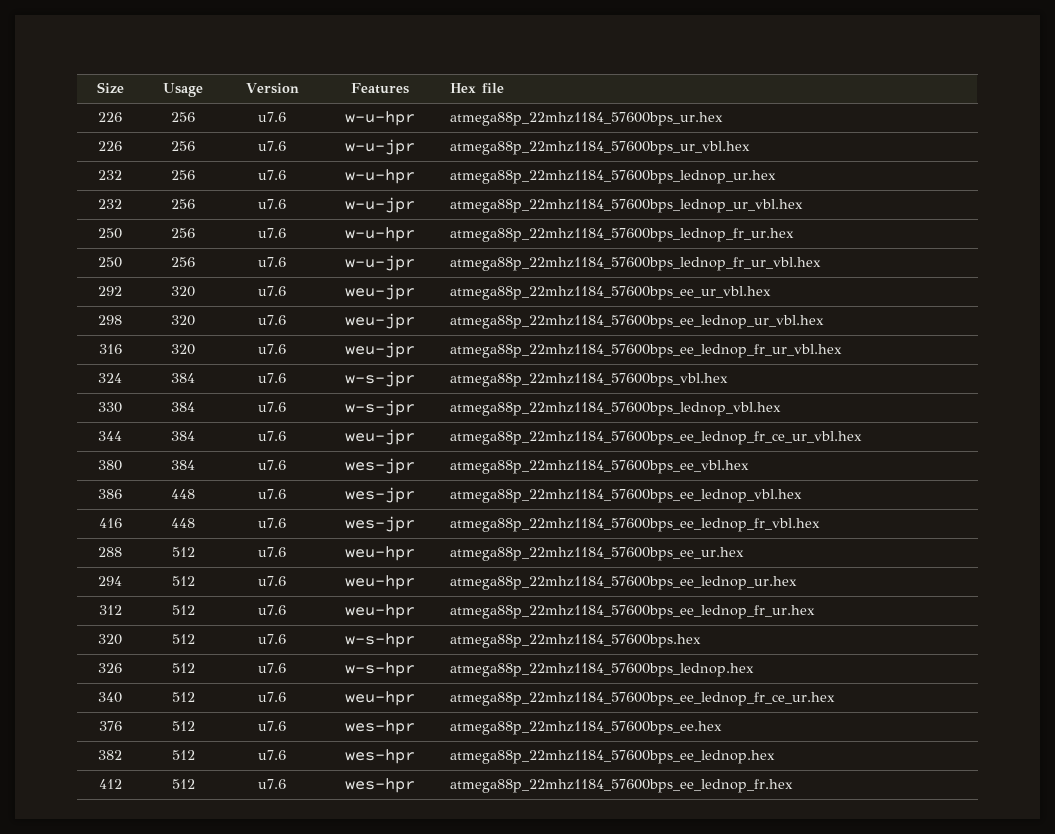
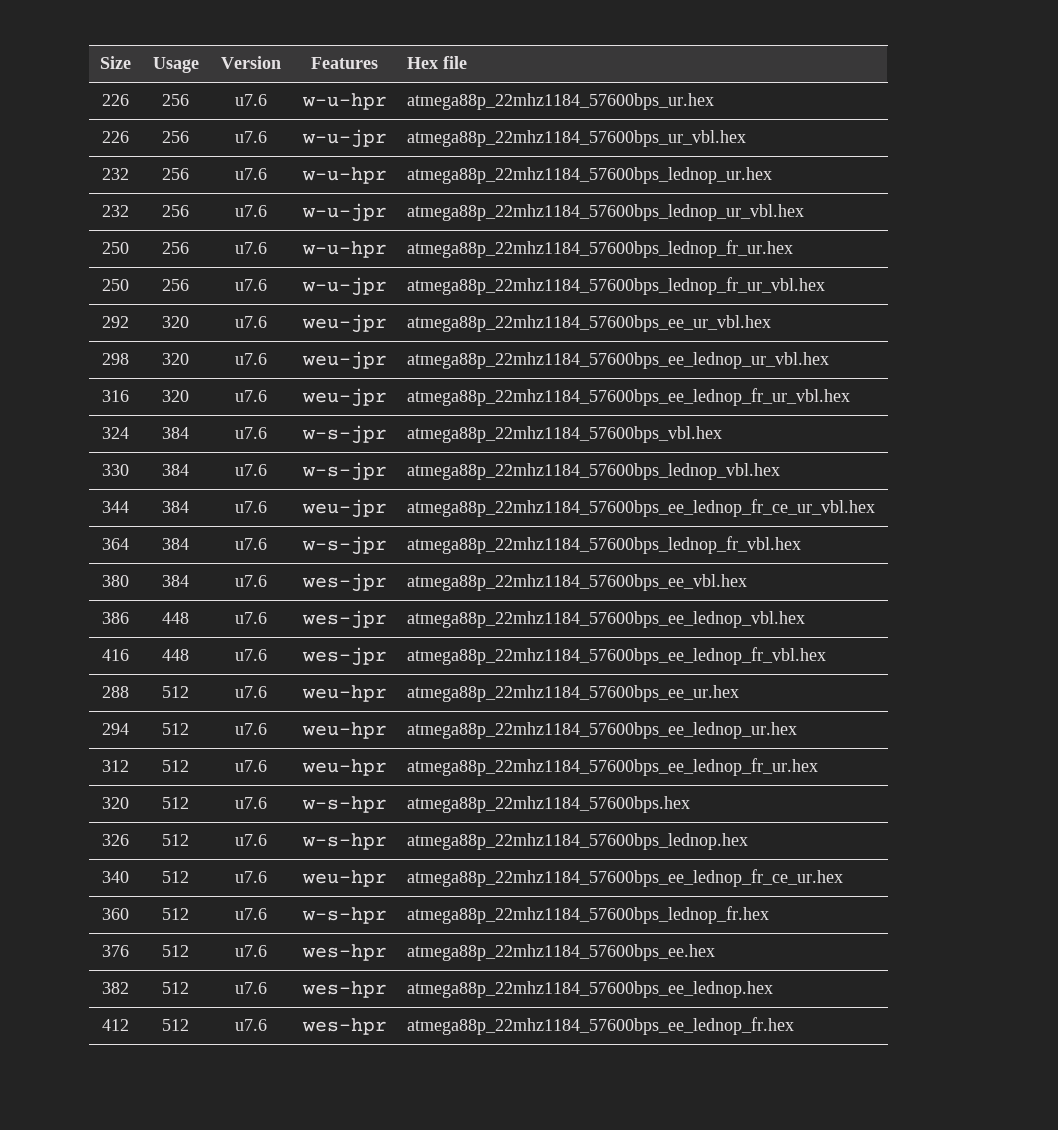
(863, 438) none -> [102,538,129,550] [162,538,189,550] [234,538,267,550] [301,536,387,555] [407,536,802,554] // 364 | 384 | u7.6 | w-s-jpr | atmega88p_22mhz1184_57600bps_lednop_fr_vbl.hex
(836, 699) none -> [102,908,129,920] [162,908,189,920] [234,908,267,920] [301,907,387,924] [407,906,770,924] // 360 | 512 | u7.6 | w-s-hpr | atmega88p_22mhz1184_57600bps_lednop_fr.hex

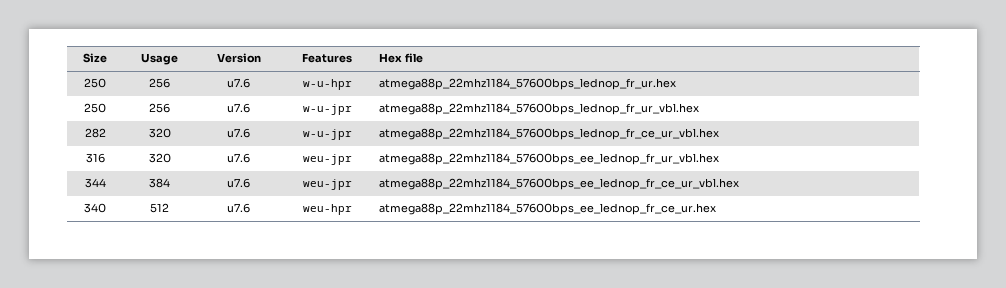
[102,94,129,106] [162,94,189,106] [234,94,267,106] [301,93,387,110] [407,93,715,110] [102,131,129,143] [162,131,189,143] [234,131,267,143] [301,129,387,148] [407,130,747,147] [102,168,129,180] [162,168,189,180] [234,168,267,180] [301,167,387,184] [407,167,773,184] [102,205,129,217] [162,205,189,217] [234,205,267,217] [301,203,387,222] [407,204,805,221] // 226 | 256 | u7.6 | w-u-hpr | atmega88p_22mhz1184_57600bps_ur.hex // 226 | 256 | u7.6 | w-u-jpr | atmega88p_22mhz1184_57600bps_ur_vbl.hex // 232 | 256 | u7.6 | w-u-hpr | atmega88p_22mhz1184_57600bps_lednop_ur.hex // 232 | 256 | u7.6 | w-u-jpr | atmega88p_22mhz1184_57600bps_lednop_ur_vbl.hex -> (424, 58) none
[102,316,129,328] [162,316,189,328] [234,316,267,328] [301,314,387,333] [407,315,772,332] [102,353,129,365] [162,353,189,365] [234,353,267,365] [301,351,387,370] [407,352,830,369] 292 | 320 | u7.6 | weu-jpr | atmega88p_22mhz1184_57600bps_ee_ur_vbl.hex // 298 | 320 | u7.6 | weu-jpr | atmega88p_22mhz1184_57600bps_ee_lednop_ur_vbl.hex -> [84,128,106,138] [148,128,171,138] [227,128,250,138] [302,129,352,140] [379,128,720,140] 282 | 320 | u7.6 | w-u-jpr | atmega88p_22mhz1184_57600bps_lednop_fr_ce_ur_vbl.hex
[102,427,129,439] [162,427,189,439] [234,427,267,439] [301,425,387,444] [407,426,723,443] [102,464,129,476] [162,464,189,476] [234,464,267,476] [301,462,387,481] [407,463,781,480] // 324 | 384 | u7.6 | w-s-jpr | atmega88p_22mhz1184_57600bps_vbl.hex // 330 | 384 | u7.6 | w-s-jpr | atmega88p_22mhz1184_57600bps_lednop_vbl.hex -> (720, 159) none
[102,538,129,550] [162,538,189,550] [234,538,267,550] [301,536,387,555] [407,536,802,554] [102,575,129,587] [162,575,189,587] [234,575,267,587] [301,573,387,592] [407,574,748,591] [102,612,129,624] [162,612,189,624] [234,612,267,624] [301,610,387,629] [407,611,806,628] [102,649,129,661] [162,649,189,661] [234,649,267,661] [301,647,387,666] [407,647,827,665] [102,686,129,698] [162,686,189,698] [234,686,267,698] [301,685,387,702] [407,685,740,702] [102,723,129,735] [162,723,189,735] [234,723,267,735] [301,722,387,739] [407,722,798,739] [102,760,129,772] [162,760,189,772] [234,760,267,772] [301,759,387,776] [407,758,819,776] [102,797,129,809] [162,797,189,809] [234,797,267,809] [301,796,387,813] [407,796,691,813] [102,834,129,846] [162,834,189,846] [234,834,267,846] [301,833,387,850] [407,833,749,850] // 364 | 384 | u7.6 | w-s-jpr | atmega88p_22mhz1184_57600bps_lednop_fr_vbl.hex // 380 | 384 | u7.6 | wes-jpr | atmega88p_22mhz1184_57600bps_ee_vbl.hex // 386 | 448 | u7.6 | wes-jpr | atmega88p_22mhz1184_57600bps_ee_lednop_vbl.hex // 416 | 448 | u7.6 | wes-jpr | atmega88p_22mhz1184_57600bps_ee_lednop_fr_vbl.hex // 288 | 512 | u7.6 | weu-hpr | atmega88p_22mhz1184_57600bps_ee_ur.hex // 294 | 512 | u7.6 | weu-hpr | atmega88p_22mhz1184_57600bps_ee_lednop_ur.hex // 312 | 512 | u7.6 | weu-hpr | atmega88p_22mhz1184_57600bps_ee_lednop_fr_ur.hex // 320 | 512 | u7.6 | w-s-hpr | atmega88p_22mhz1184_57600bps.hex // 326 | 512 | u7.6 | w-s-hpr | atmega88p_22mhz1184_57600bps_lednop.hex -> (740, 184) none
[102,908,129,920] [162,908,189,920] [234,908,267,920] [301,907,387,924] [407,906,770,924] [102,945,129,957] [162,945,189,957] [234,945,267,957] [301,944,387,961] [407,944,716,961] [102,982,129,994] [162,982,189,994] [234,982,267,994] [301,981,387,998] [407,981,774,998] [102,1019,129,1031] [162,1019,189,1031] [234,1019,267,1031] [301,1018,387,1035] [407,1017,795,1035] // 360 | 512 | u7.6 | w-s-hpr | atmega88p_22mhz1184_57600bps_lednop_fr.hex // 376 | 512 | u7.6 | wes-hpr | atmega88p_22mhz1184_57600bps_ee.hex // 382 | 512 | u7.6 | wes-hpr | atmega88p_22mhz1184_57600bps_ee_lednop.hex // 412 | 512 | u7.6 | wes-hpr | atmega88p_22mhz1184_57600bps_ee_lednop_fr.hex -> (717, 209) none

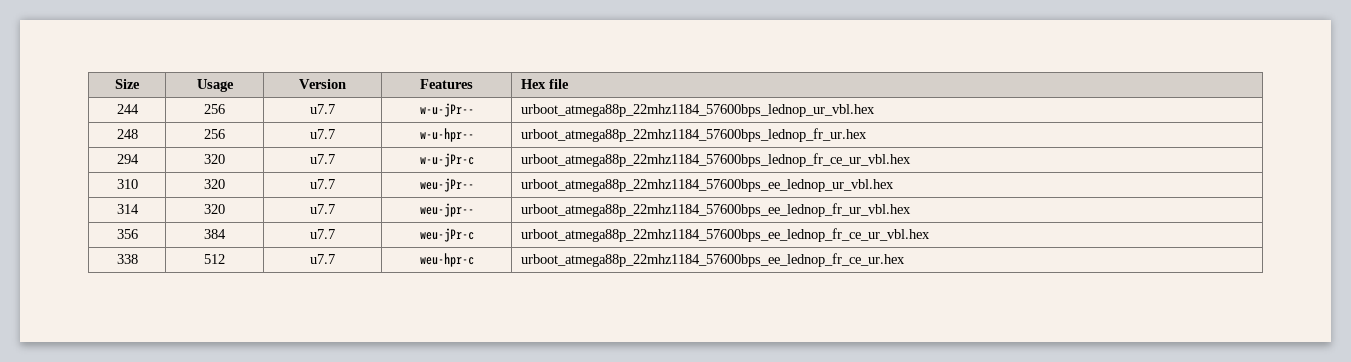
[84,78,106,88] [149,78,170,88] [227,78,250,88] [302,79,352,90] [379,78,677,90] [84,103,106,113] [149,103,170,113] [227,103,250,113] [302,104,352,115] [379,103,700,115] [84,128,106,138] [148,128,171,138] [227,128,250,138] [302,129,352,140] [379,128,720,140] [85,153,105,163] [148,153,171,163] [227,153,250,163] [302,154,352,165] [379,153,720,165] [84,178,106,188] [149,178,170,188] [227,178,250,188] [302,179,352,190] [379,178,740,190] [84,203,106,213] [150,203,169,213] [227,203,250,213] [302,204,352,215] [379,203,717,215] 250 | 256 | u7.6 | w-u-hpr | atmega88p_22mhz1184_57600bps_lednop_fr_ur.hex // 250 | 256 | u7.6 | w-u-jpr | atmega88p_22mhz1184_57600bps_lednop_fr_ur_vbl.hex // 282 | 320 | u7.6 | w-u-jpr | atmega88p_22mhz1184_57600bps_lednop_fr_ce_ur_vbl.hex // 316 | 320 | u7.6 | weu-jpr | atmega88p_22mhz1184_57600bps_ee_lednop_fr_ur_vbl.hex // 344 | 384 | u7.6 | weu-jpr | atmega88p_22mhz1184_57600bps_ee_lednop_fr_ce_ur_vbl.hex // 340 | 512 | u7.6 | weu-hpr | atmega88p_22mhz1184_57600bps_ee_lednop_fr_ce_ur.hex -> [116,104,139,114] [204,104,225,114] [310,104,335,114] [419,103,474,117] [520,104,875,117] [116,129,138,139] [204,129,225,139] [310,129,335,139] [419,128,474,142] [520,128,867,142] [116,154,139,164] [204,154,225,164] [310,154,335,164] [419,153,474,167] [520,153,911,167] [116,179,138,189] [204,179,225,189] [310,179,335,189] [419,178,474,192] [520,179,894,192] [116,204,139,214] [204,204,225,214] [310,204,335,214] [419,203,474,217] [520,203,911,217] [116,229,138,239] [204,229,226,239] [310,229,335,239] [419,228,474,242] [520,228,930,242] [116,254,138,264] [204,254,225,264] [310,254,335,264] [419,253,474,267] [520,253,905,267] 244 | 256 | u7.7 | w-u-jPr-- | urboot_atmega88p_22mhz1184_57600bps_lednop_ur_vbl.hex // 248 | 256 | u7.7 | w-u-hpr-- | urboot_atmega88p_22mhz1184_57600bps_lednop_fr_ur.hex // 294 | 320 | u7.7 | w-u-jPr-c | urboot_atmega88p_22mhz1184_57600bps_lednop_fr_ce_ur_vbl.hex // 310 | 320 | u7.7 | weu-jPr-- | urboot_atmega88p_22mhz1184_57600bps_ee_lednop_ur_vbl.hex // 314 | 320 | u7.7 | weu-jpr-- | urboot_atmega88p_22mhz1184_57600bps_ee_lednop_fr_ur_vbl.hex // 356 | 384 | u7.7 | weu-jPr-c | urboot_atmega88p_22mhz1184_57600bps_ee_lednop_fr_ce_ur_vbl.hex // 338 | 512 | u7.7 | weu-hpr-c | urboot_atmega88p_22mhz1184_57600bps_ee_lednop_fr_ce_ur.hex

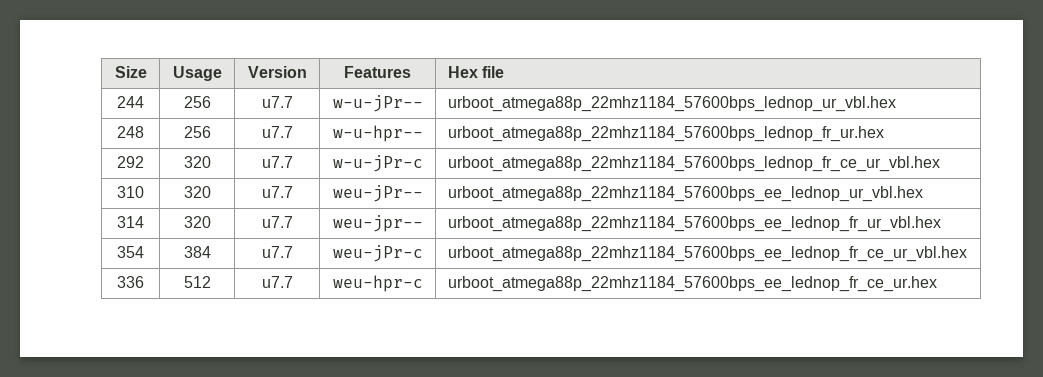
[116,154,139,164] 294 -> [117,156,144,168] 292
[116,229,138,239] 356 -> [117,246,144,258] 354
[116,254,138,264] 338 -> [117,276,144,288] 336

